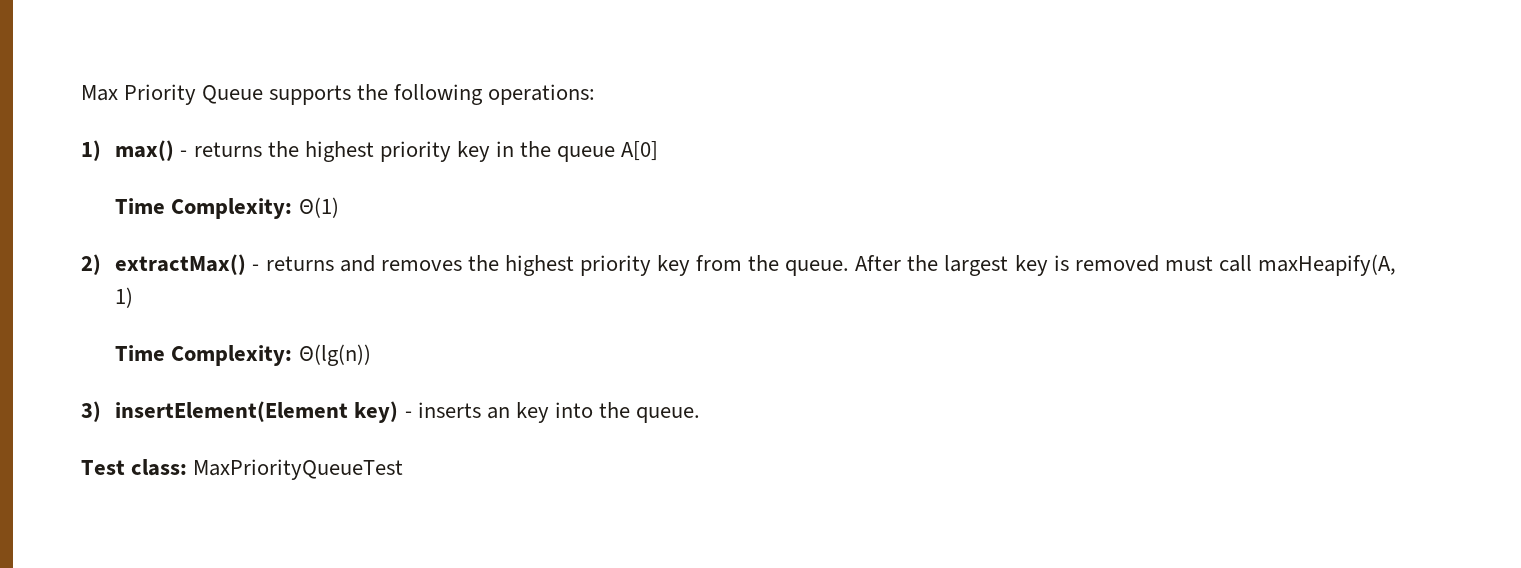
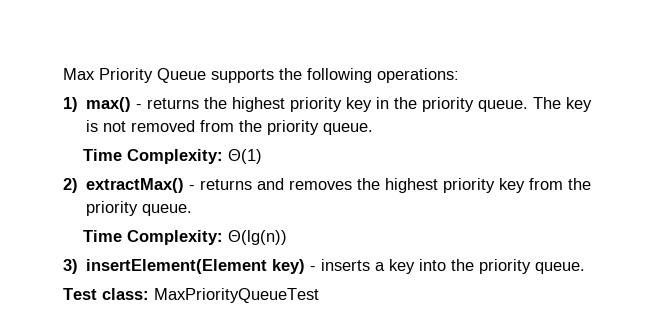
[557,141,659,162] queue A[0] -> [422,97,593,112] [86,120,374,135] priority queue. The key is not removed from the priority queue.
[785,254,1396,276] [115,287,134,308] queue. After the largest key is removed must call maxHeapify(A, 1) -> [86,201,193,216] priority queue.
[486,407,510,419] an -> [375,262,386,271] a
(630, 410) none -> [479,259,532,274] priority

